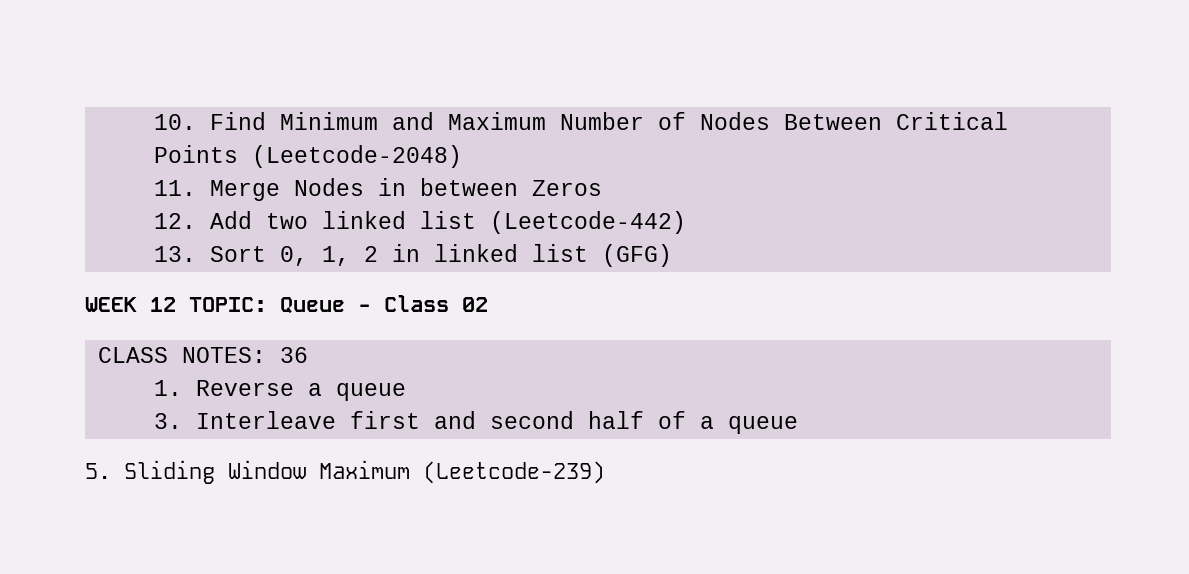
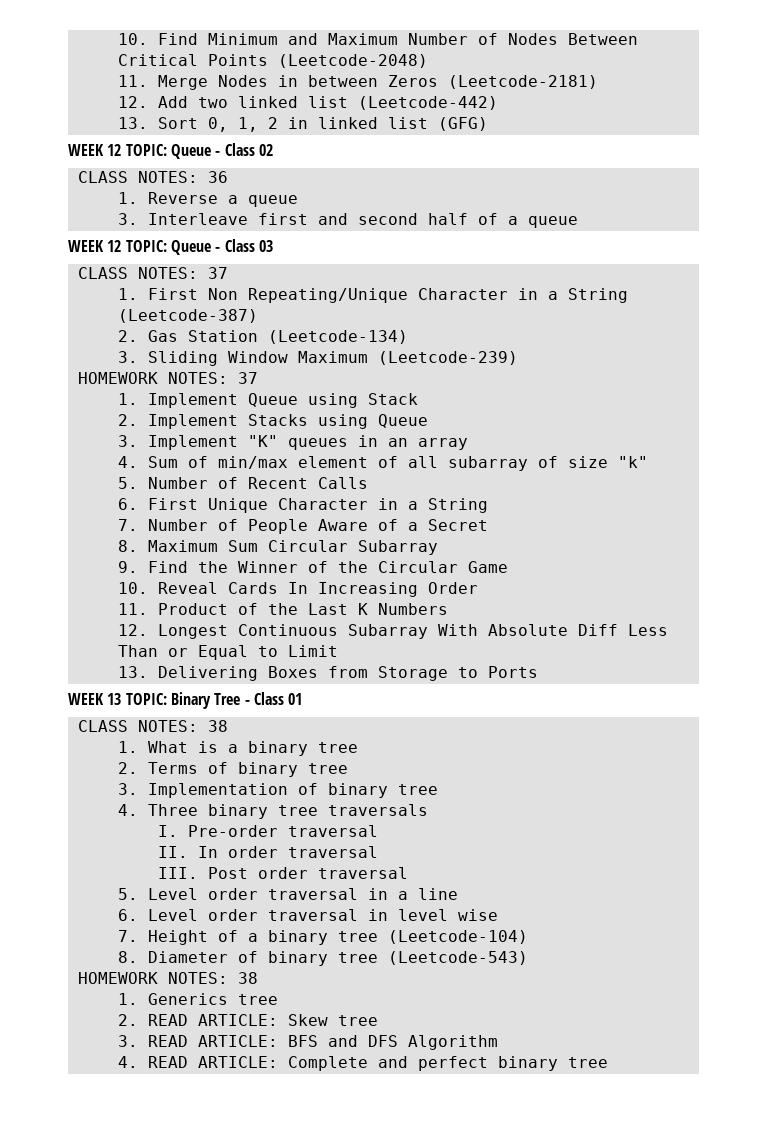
(602, 188) none -> [447,75,598,89] (Leetcode-2181)
[85,460,605,484] 5. Sliding Window Maximum (Leetcode-239) -> [68,239,273,255] [77,267,228,279] [117,288,628,303] [117,309,258,323] [117,330,408,344] [117,351,518,366] [77,372,258,384] [117,393,418,408] [117,414,428,429] [117,435,468,450] [117,456,648,471] [117,477,368,489] [117,498,488,513] [117,519,488,534] [117,540,438,555] [117,561,508,573] [117,582,478,597] [117,603,448,615] [117,624,668,639] [117,645,338,660] [117,666,538,681] [68,692,303,709] [77,720,228,732] [117,741,358,756] [117,762,348,777] [117,783,438,798] [117,804,428,819] [157,825,378,837] [157,846,378,858] [157,867,408,879] [117,888,458,900] [117,909,498,921] [117,930,528,945] [117,951,528,966] [77,972,258,984] [117,993,278,1005] [117,1014,378,1026] [117,1035,498,1050] [117,1056,608,1071] WEEK 12 TOPIC: Queue - Class 03 // CLASS NOTES: 37 // 1. First Non Repeating/Unique Character in a String (Leetcode-387) // 2. Gas Station (Leetcode-134) // 3. Sliding Window Maximum (Leetcode-239) // HOMEWORK NOTES: 37 // 1. Implement Queue using Stack // 2. Implement Stacks using Queue // 3. Implement "K" queues in an array // 4. Sum of min/max element of all subarray of size "k" // 5. Number of Recent Calls // 6. First Unique Character in a String // 7. Number of People Aware of a Secret // 8. Maximum Sum Circular Subarray // 9. Find the Winner of the Circular Game // 10. Reveal Cards In Increasing Order // 11. Product of the Last K Numbers // 12. Longest Continuous Subarray With Absolute Diff Less Than or Equal to Limit // 13. Delivering Boxes from Storage to Ports // WEEK 13 TOPIC: Binary Tree - Class 01 // CLASS NOTES: 38 // 1. What is a binary tree // 2. Terms of binary tree // 3. Implementation of binary tree // 4. Three binary tree traversals // I. Pre-order traversal // II. In order traversal // III. Post order traversal // 5. Level order traversal in a line // 6. Level order traversal in level wise // 7. Height of a binary tree (Leetcode-104) // 8. Diameter of binary tree (Leetcode-543) // HOMEWORK NOTES: 38 // 1. Generics tree // 2. READ ARTICLE: Skew tree // 3. READ ARTICLE: BFS and DFS Algorithm // 4. READ ARTICLE: Complete and perfect binary tree

